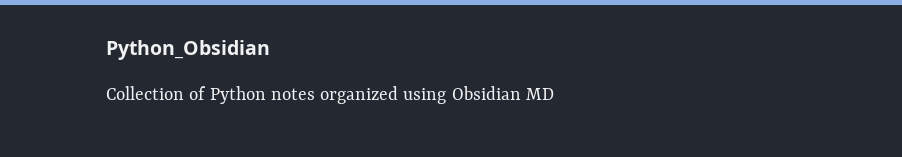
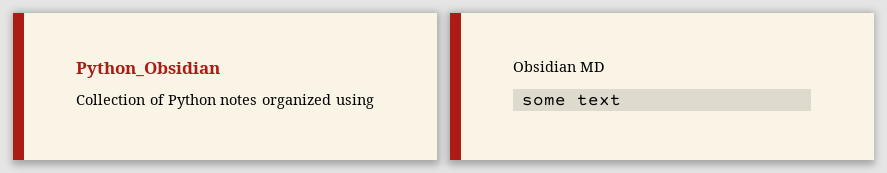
(554, 94) none -> [521,94,621,106] // some text

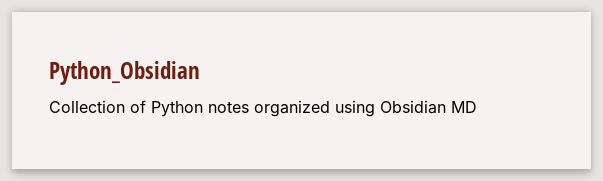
[521,94,621,106] // some text -> (477, 107) none

